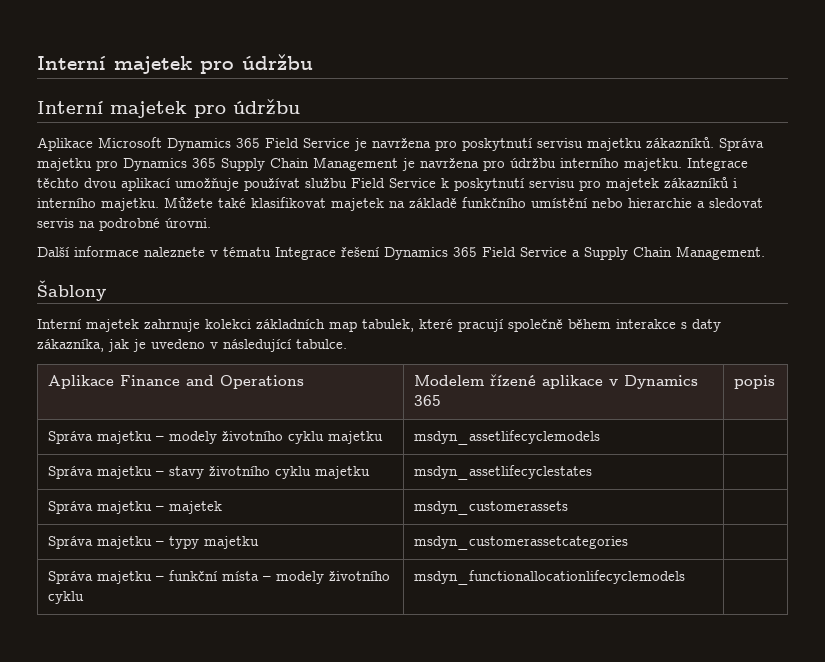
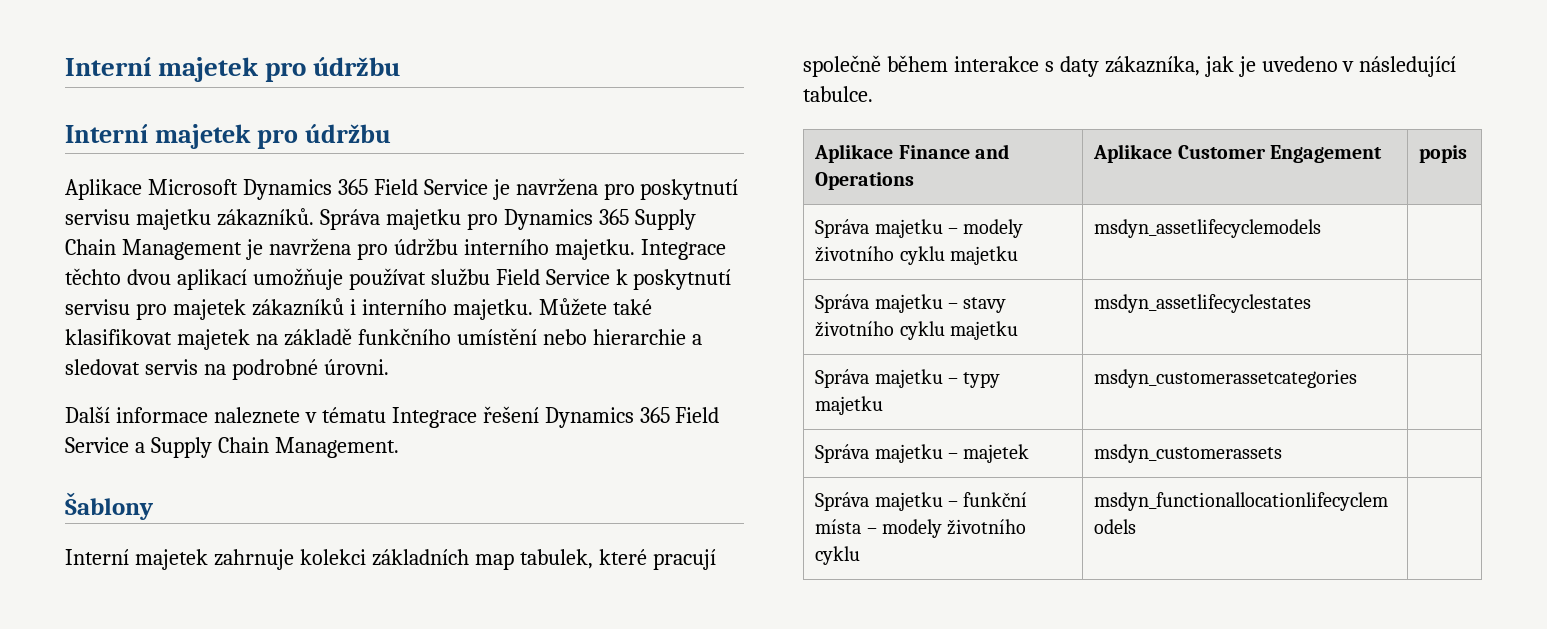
[413,374,698,389] [413,395,441,406] Modelem řízené aplikace v Dynamics 365 -> [1093,144,1382,163] Aplikace Customer Engagement
[168,501,222,514] [413,501,568,515] [47,536,259,549] [413,536,628,550] majetek | msdyn_customerassets | // Správa majetku – typy majetku | msdyn_customerassetcategories -> [963,372,1001,388] [815,396,884,415] [1094,369,1358,388] [815,444,1030,463] [1094,444,1283,463] typy majetku | msdyn_customerassetcategories | // Správa majetku – majetek | msdyn_customerassets

